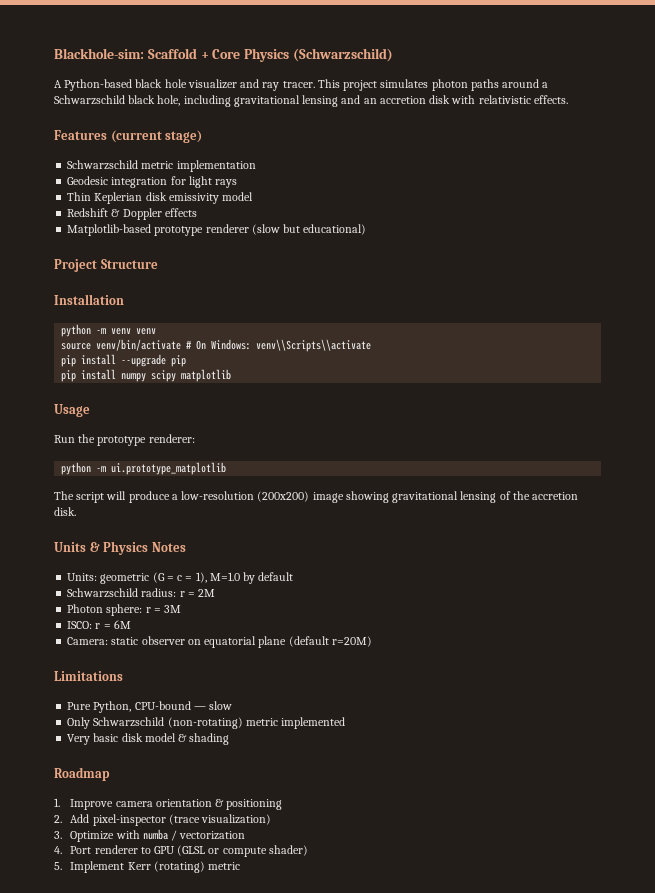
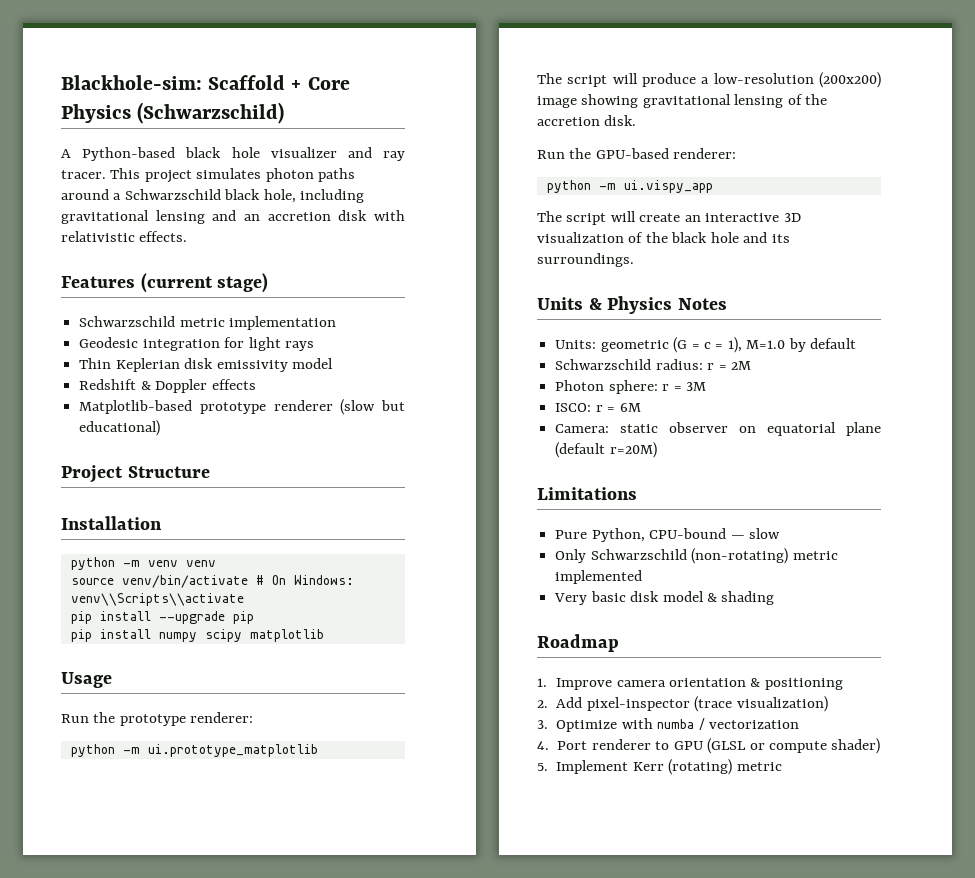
(76, 511) none -> [537,148,737,159] [546,180,713,193] [537,211,801,225] [537,232,790,243] [537,253,634,267] // Run the GPU-based renderer: // python -m ui.vispy_app // The script will create an interactive 3D visualization of the black hole and its surroundings.

